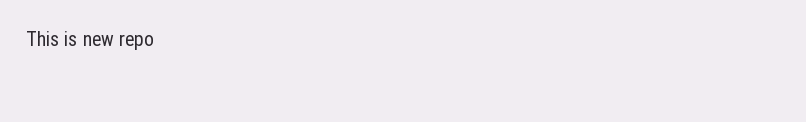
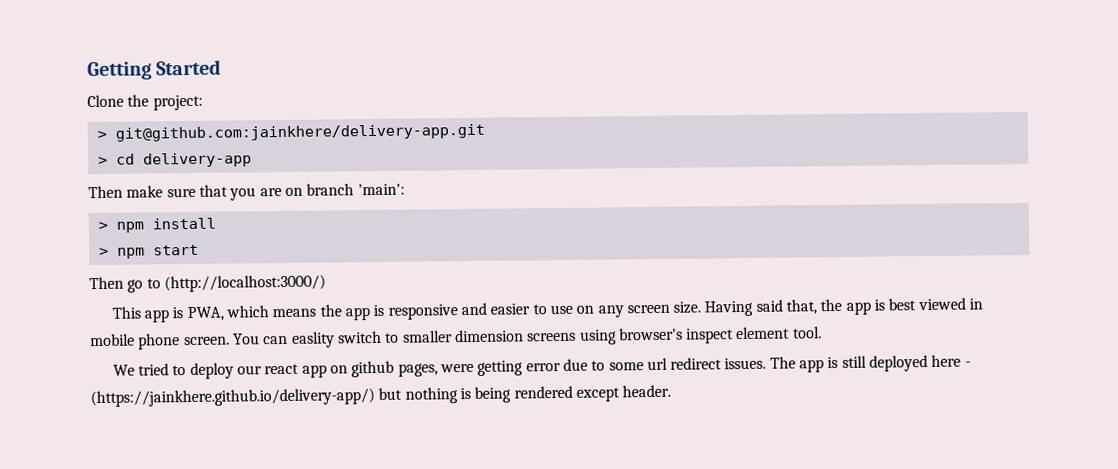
[26,31,154,50] This is new repo -> [87,59,222,81] [87,94,203,111] [96,123,485,142] [97,152,252,168] [88,183,405,201] [97,217,216,233] [98,244,199,259] [89,274,326,293] [111,297,984,323] [90,326,822,350] [112,354,971,380] [90,384,672,408] Getting Started // Clone the project: // > git@github.com:jainkhere/delivery-app.git // > cd delivery-app // Then make sure that you are on branch 'main': // > npm install // > npm start // Then go to (http://localhost:3000/) // This app is PWA, which means the app is responsive and easier to use on any screen size. Having said that, the app is best viewed in mobile phone screen. You can easlity switch to smaller dimension screens using browser's inspect element tool. // We tried to deploy our react app on github pages, were getting error due to some url redirect issues. The app is still deployed here - (https://jainkhere.github.io/delivery-app/) but nothing is being rendered except header.

